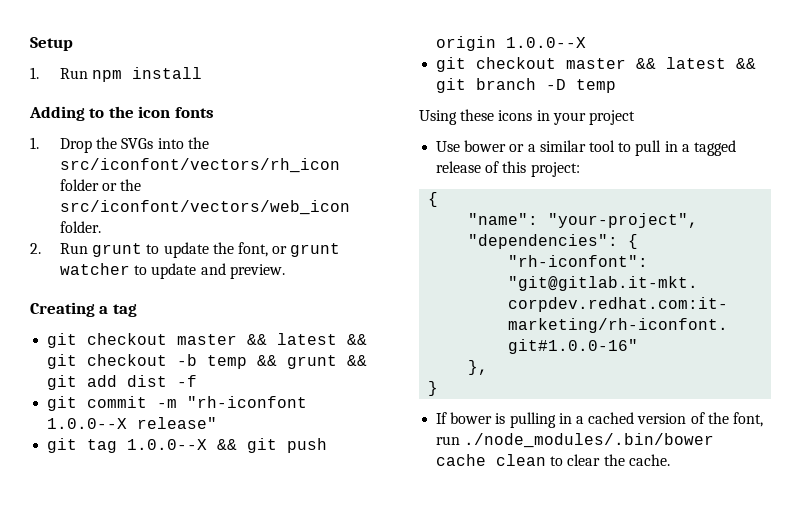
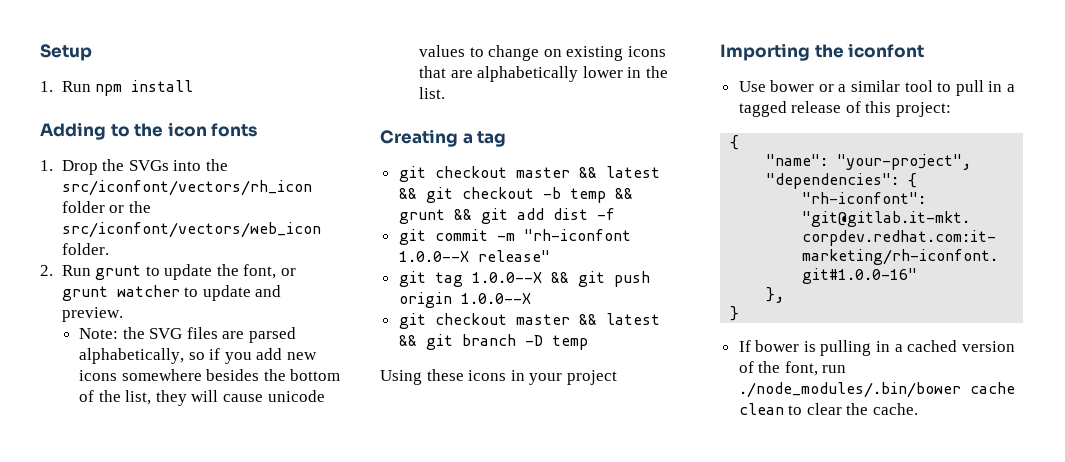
(285, 271) none -> [79,327,296,343] [79,348,317,364] [79,369,341,381] [79,390,325,406] [419,45,666,61] [419,66,668,82] [419,87,446,99] // Note: the SVG files are parsed alphabetically, so if you add new icons somewhere besides the bottom of the list, they will cause unicode values to change on existing icons that are alphabetically lower in the list.
(635, 117) none -> [720,43,925,61] // Importing the iconfont

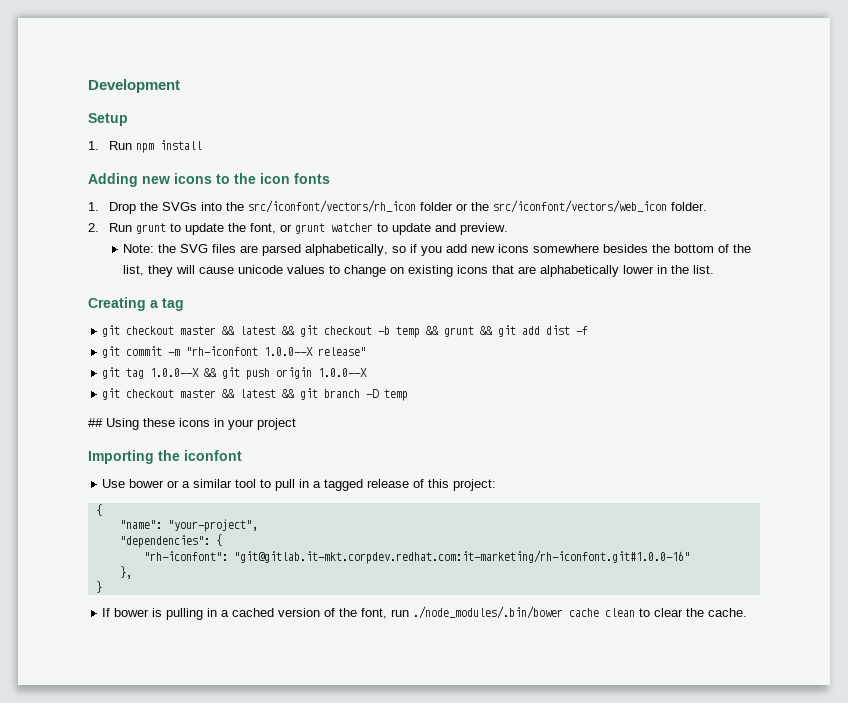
(40, 52) none -> [88,79,180,93] Development //
(106, 131) none -> [142,173,212,184] new icons
(588, 342) none -> [88,418,103,427] ##

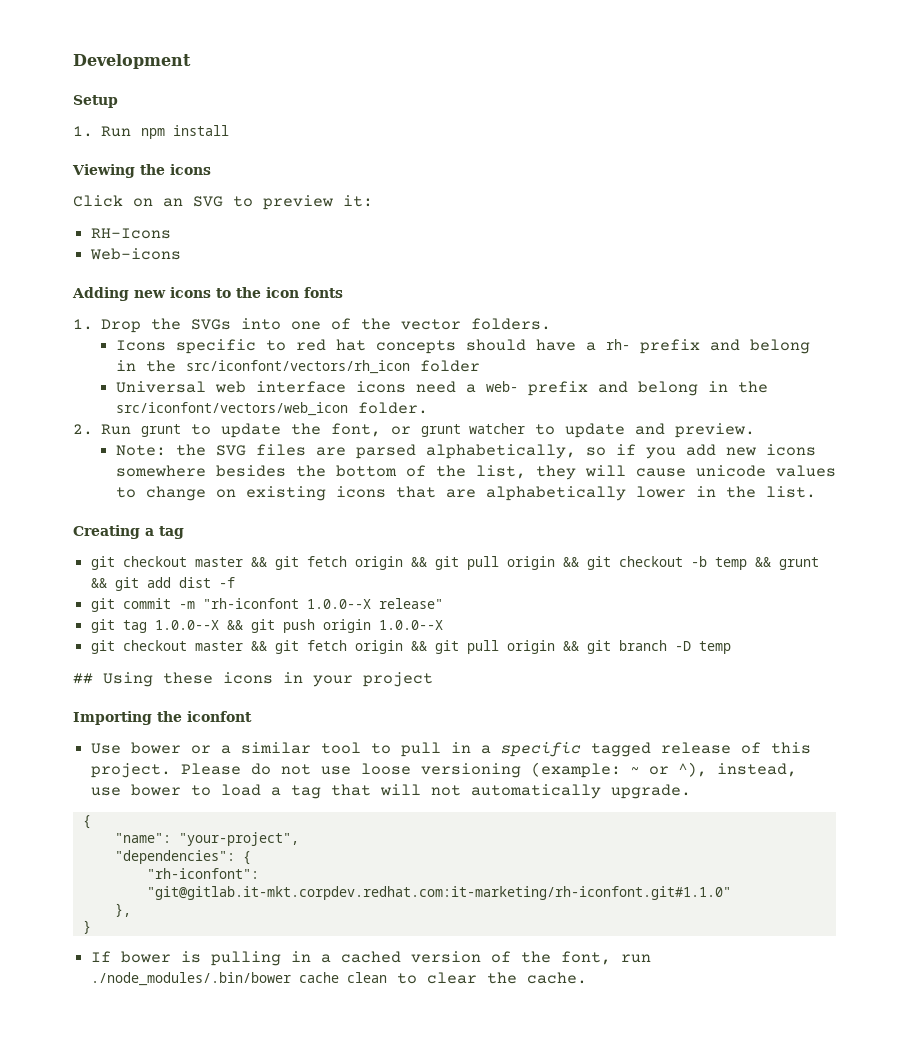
(202, 145) none -> [72,164,211,178] [73,195,373,210] [91,228,172,239] [90,248,182,260] // Viewing the icons // Click on an SVG to preview it: // RH-Icons // Web-icons
[225,200,468,213] the src/iconfont/vectors/rh_icon folder or -> [291,318,552,330] [115,339,810,354] [115,360,480,374] [115,381,728,396] one of the vector folders. // Icons specific to red hat concepts should have a rh- prefix and belong in the src/iconfont/vectors/rh_icon folder // Universal web interface icons need a web- prefix and belong in
[240,326,277,335] latest -> [275,556,556,570] git fetch origin && git pull origin
[240,389,277,398] latest -> [275,640,556,654] git fetch origin && git pull origin
(322, 484) none -> [501,742,582,757] specific
[453,479,497,491] project: -> [91,762,798,778] [91,784,692,799] project. Please do not use loose versioning (example: ~ or ^), instead, use bower to load a tag that will not automatically upgrade.
[233,550,690,564] "git@gitlab.it-mkt.corpdev.redhat.com:it-marketing/rh-iconfont.git#1.0.0-16" -> [146,886,731,900] "git@gitlab.it-mkt.corpdev.redhat.com:it-marketing/rh-iconfont.git#1.1.0"

